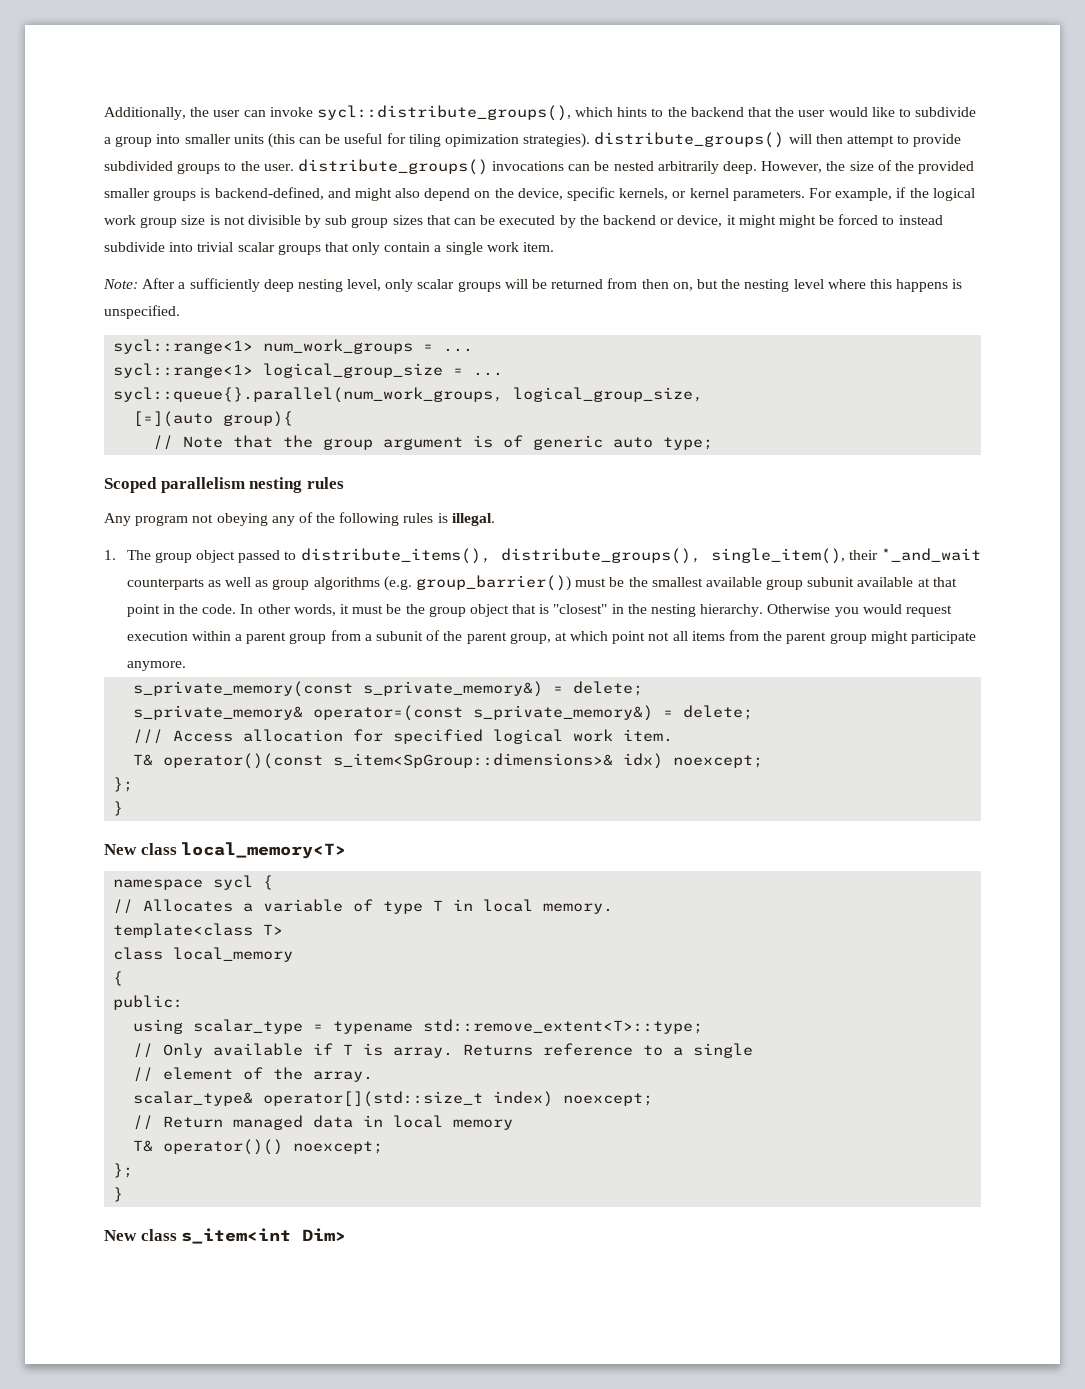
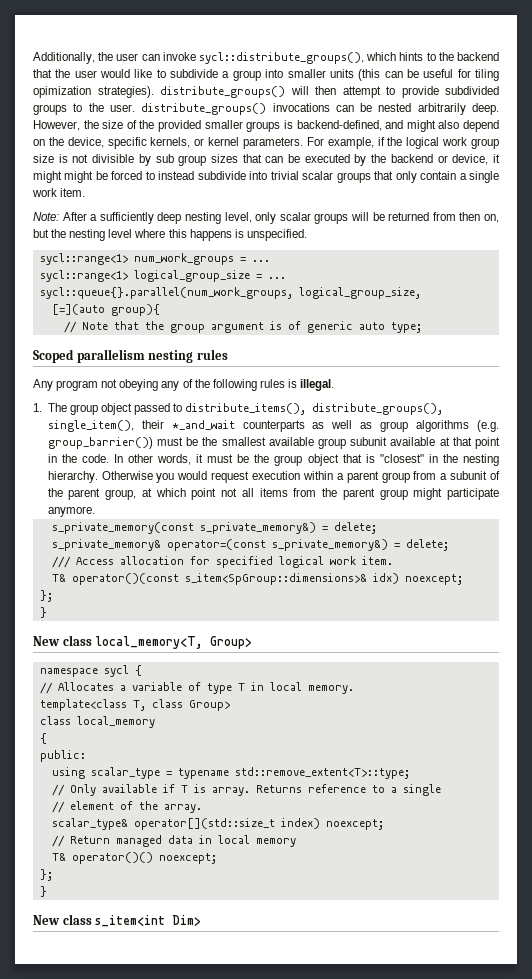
[181,842,347,859] local_memory<T> -> [95,636,253,649] local_memory<T, Group>
[263,924,284,935] T> -> [132,699,230,711] T, class Group>

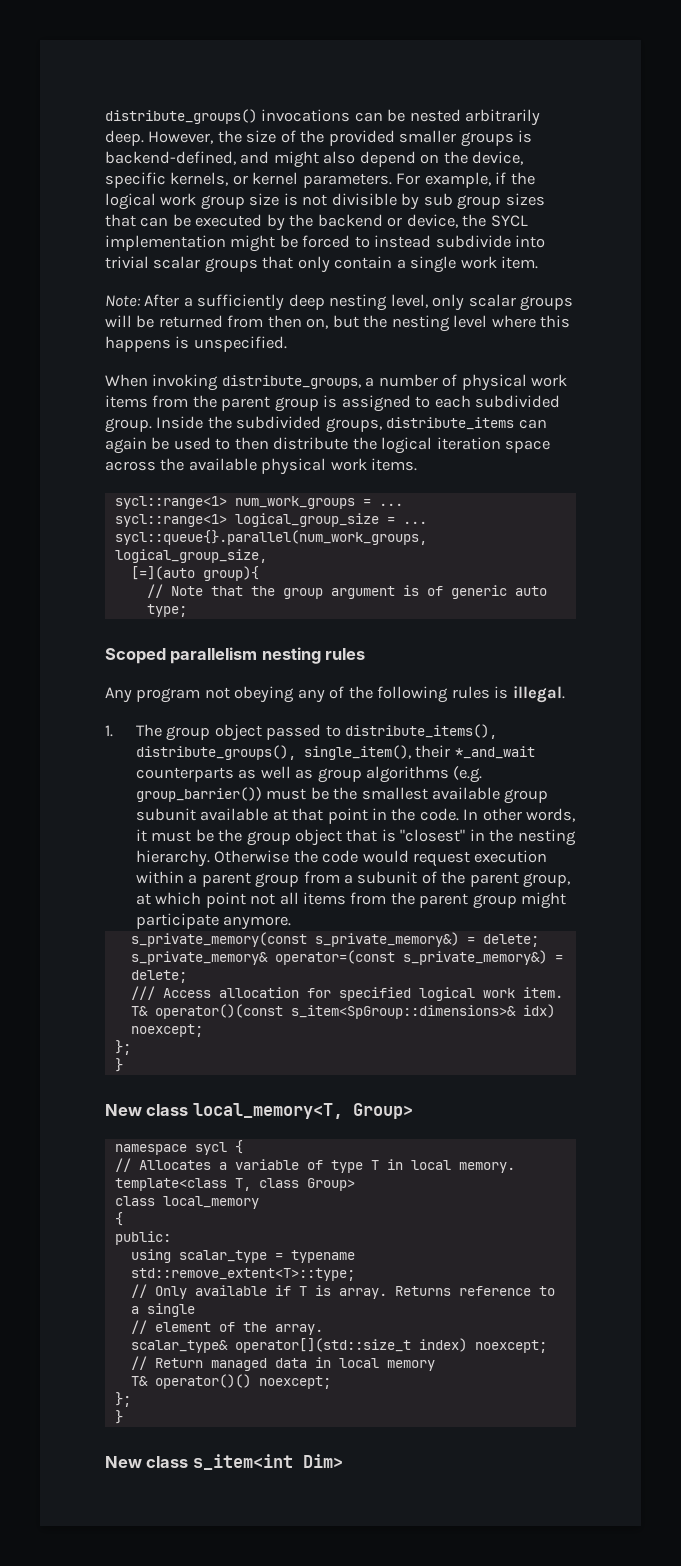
[33,52,499,64] [33,69,500,81] [33,86,499,98] [33,103,135,115] Additionally, the user can invoke sycl::distribute_groups(), which hints to the backend that the user would like to subdivide a group into smaller units (this can be useful for tiling opimization strategies). distribute_groups() will then attempt to provide subdivided groups to the user. -> (105, 116) none
[492,154,500,163] [33,171,62,183] it might -> [462,214,528,227] [105,235,226,251] the SYCL implementation
(307, 235) none -> [105,374,568,391] [105,395,561,412] [105,416,547,433] [105,437,551,454] [105,458,418,475] // When invoking distribute_groups, a number of physical work items from the parent group is assigned to each subdivided group. Inside the subdivided groups, distribute_items can again be used to then distribute the logical iteration space across the available physical work items.
[156,473,175,483] you -> [293,850,359,863] the code

